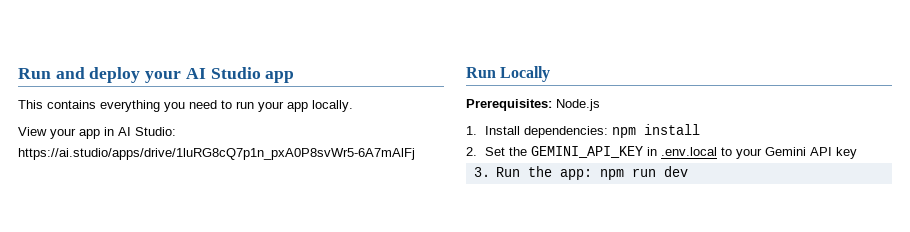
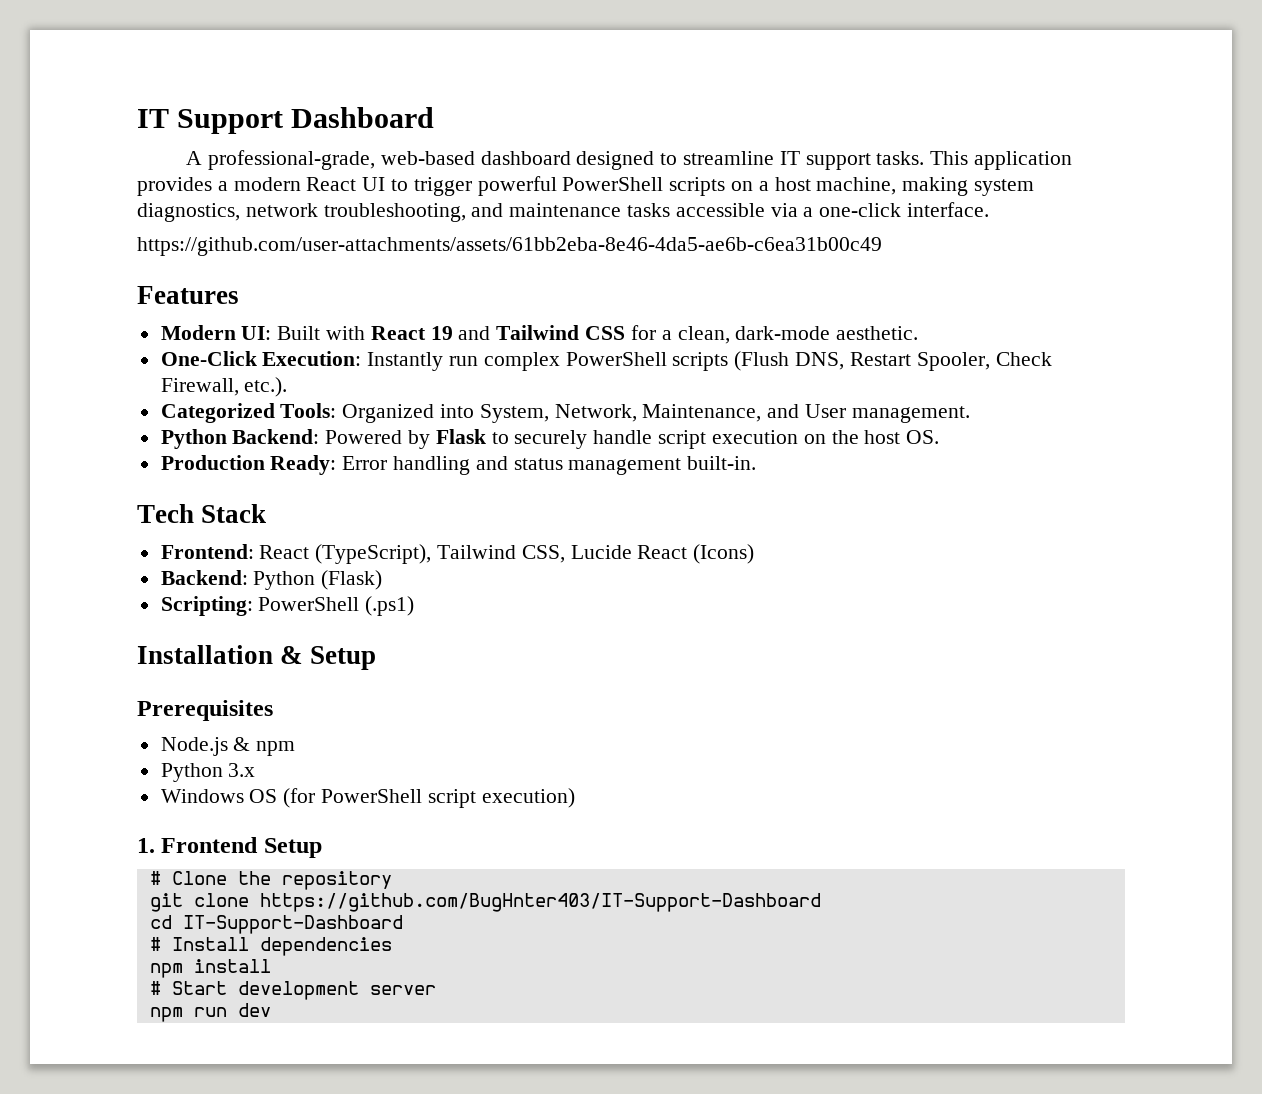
[18,67,295,83] [18,100,353,112] [18,127,176,139] [18,148,415,160] [466,66,551,82] [466,99,600,111] [466,124,700,138] [466,146,857,159] [473,166,593,180] Run and deploy your AI Studio app // This contains everything you need to run your app locally. // View your app in AI Studio: https://ai.studio/apps/drive/1luRG8cQ7p1n_pxA0P8svWr5-6A7mAlFj // Run Locally // Prerequisites: Node.js // 1. Install dependencies: npm install // 2. Set the GEMINI_API_KEY in .env.local to your Gemini API key // 3. Run the app: -> [137,107,435,134] [186,150,1073,170] [137,176,1035,196] [137,202,990,222] [137,237,882,256] [137,286,239,304] [160,325,919,344] [160,351,1052,371] [160,377,288,397] [160,403,970,423] [160,429,940,449] [160,455,757,475] [137,504,267,523] [160,544,755,564] [160,570,383,590] [160,596,415,616] [137,645,376,670] [137,700,273,721] [160,737,296,756] [160,763,256,782] [160,788,575,808] [137,837,322,858] [149,871,392,890] [149,893,821,912] [149,915,403,934] [149,937,392,956] [149,959,271,978] [149,981,436,1000] IT Support Dashboard // A professional-grade, web-based dashboard designed to streamline IT support tasks. This application provides a modern React UI to trigger powerful PowerShell scripts on a host machine, making system diagnostics, network troubleshooting, and maintenance tasks accessible via a one-click interface. // https://github.com/user-attachments/assets/61bb2eba-8e46-4da5-ae6b-c6ea31b00c49 // Features // Modern UI: Built with React 19 and Tailwind CSS for a clean, dark-mode aesthetic. // One-Click Execution: Instantly run complex PowerShell scripts (Flush DNS, Restart Spooler, Check Firewall, etc.). // Categorized Tools: Organized into System, Network, Maintenance, and User management. // Python Backend: Powered by Flask to securely handle script execution on the host OS. // Production Ready: Error handling and status management built-in. // Tech Stack // Frontend: React (TypeScript), Tailwind CSS, Lucide React (Icons) // Backend: Python (Flask) // Scripting: PowerShell (.ps1) // Installation & Setup // Prerequisites // Node.js & npm // Python 3.x // Windows OS (for PowerShell script execution) // 1. Frontend Setup // # Clone the repository // git clone https://github.com/BugHnter403/IT-Support-Dashboard // cd IT-Support-Dashboard // # Install dependencies // npm install // # Start development server //

